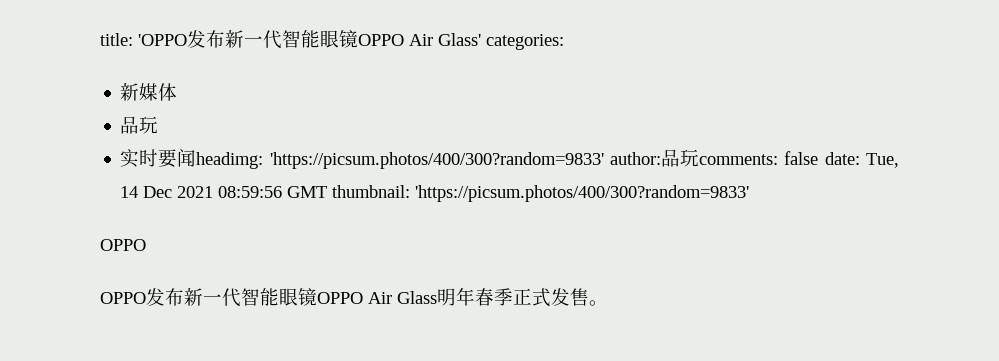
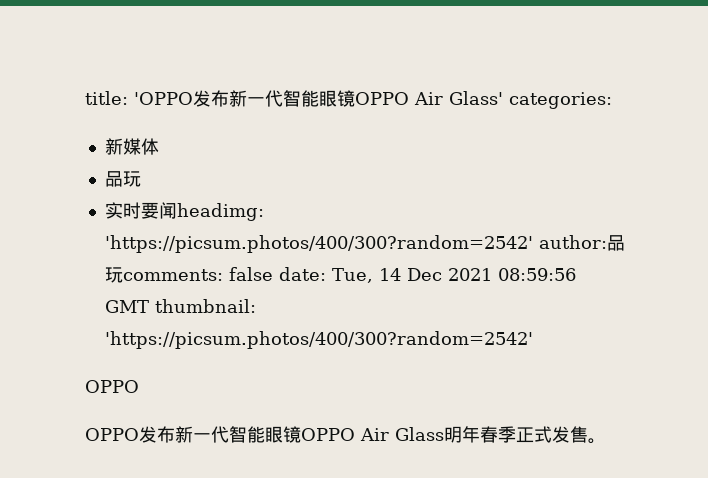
[269,152,604,169] 'https://picsum.photos/400/300?random=9833' -> [104,235,533,253] 'https://picsum.photos/400/300?random=2542'
[415,185,750,202] 'https://picsum.photos/400/300?random=9833' -> [104,331,533,349] 'https://picsum.photos/400/300?random=2542'

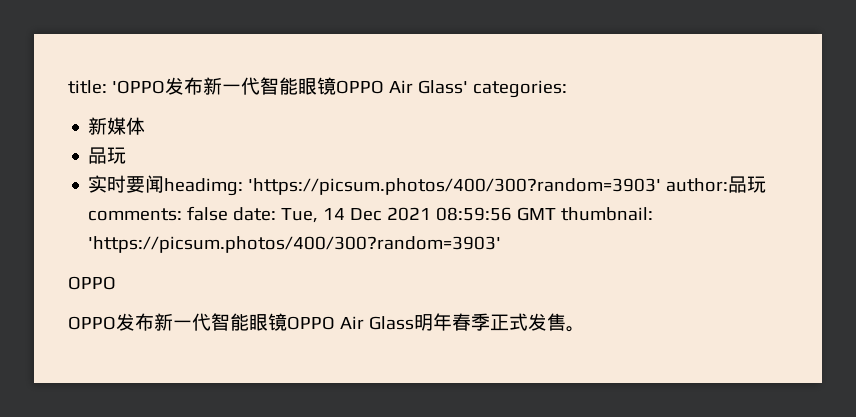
[104,235,533,253] 'https://picsum.photos/400/300?random=2542' -> [248,178,662,195] 'https://picsum.photos/400/300?random=3903'
[104,331,533,349] 'https://picsum.photos/400/300?random=2542' -> [88,236,502,253] 'https://picsum.photos/400/300?random=3903'

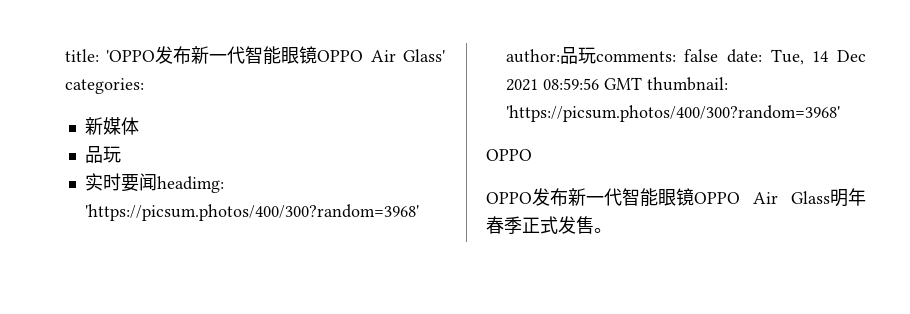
[248,178,662,195] 'https://picsum.photos/400/300?random=3903' -> [84,204,419,221] 'https://picsum.photos/400/300?random=3968'
[88,236,502,253] 'https://picsum.photos/400/300?random=3903' -> [505,105,840,122] 'https://picsum.photos/400/300?random=3968'

